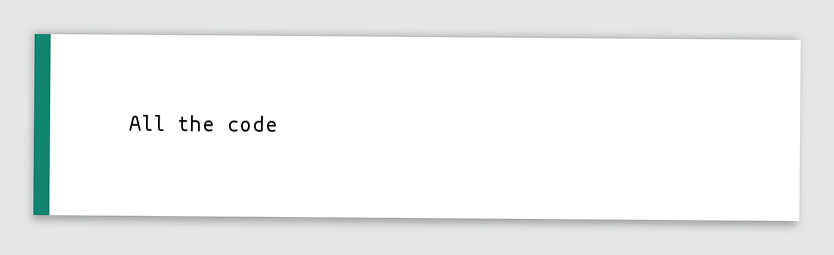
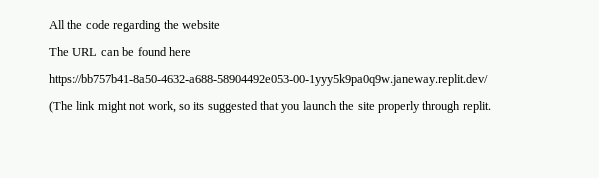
(279, 123) none -> [113,20,220,32] [49,47,191,56] [49,74,488,86] [49,101,491,113] regarding the website // The URL can be found here // https://bb757b41-8a50-4632-a688-58904492e053-00-1yyy5k9pa0q9w.janeway.replit.dev/ // (The link might not work, so its suggested that you launch the site properly through replit.

